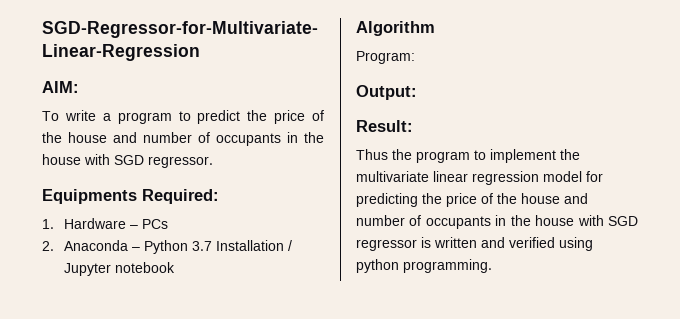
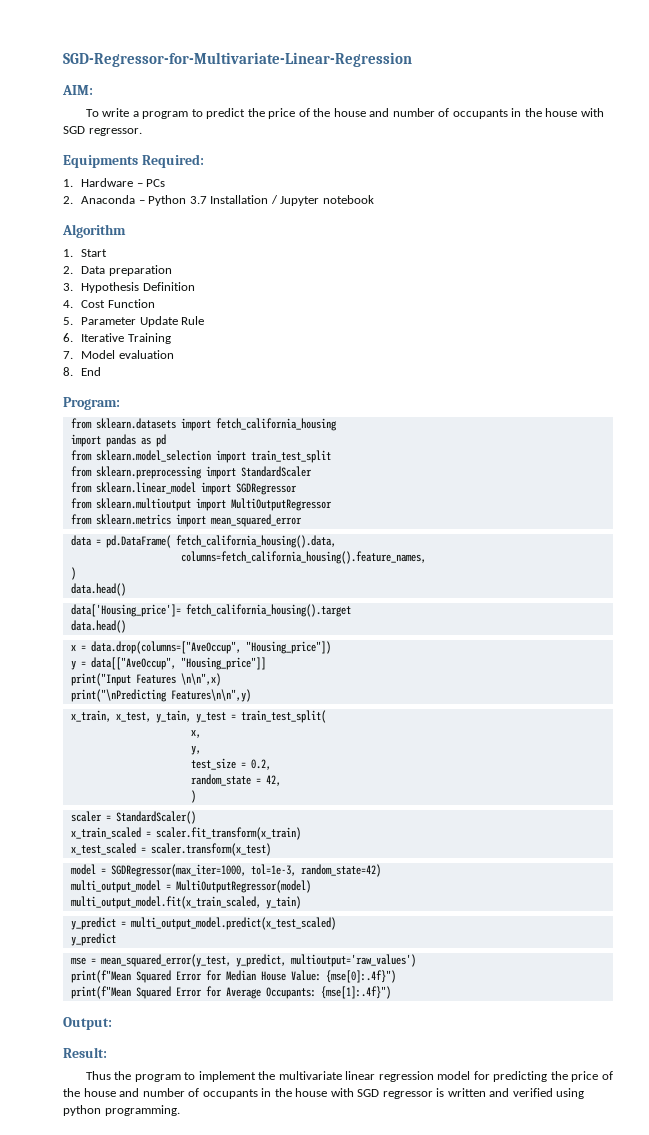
[356,51,415,64] Program: -> [63,249,108,257] [63,265,172,276] [63,282,195,293] [63,299,155,308] [63,316,205,327] [63,333,171,344] [63,350,174,359] [63,367,102,376] [63,397,120,410] [70,418,337,431] [70,434,166,447] [70,450,331,463] [70,466,312,479] [70,482,297,495] [70,498,332,511] [70,514,302,527] [70,535,336,548] [180,551,426,564] [70,567,76,580] [70,583,126,596] [70,604,351,617] [70,620,126,633] [70,641,331,654] [70,657,266,670] [70,673,221,686] [70,689,251,702] [70,710,326,723] [190,730,201,738] [190,746,201,755] [190,758,271,770] [190,774,281,786] [190,790,196,803] [70,811,196,824] [70,827,301,840] [70,843,271,856] [70,864,381,877] [70,880,311,893] [70,896,301,909] [70,917,336,930] [70,933,116,946] [70,954,416,967] [70,970,396,983] [70,986,391,999] 1. Start // 2. Data preparation // 3. Hypothesis Definition // 4. Cost Function // 5. Parameter Update Rule // 6. Iterative Training // 7. Model evaluation // 8. End // Program: // from sklearn.datasets import fetch_california_housing // import pandas as pd // from sklearn.model_selection import train_test_split // from sklearn.preprocessing import StandardScaler // from sklearn.linear_model import SGDRegressor // from sklearn.multioutput import MultiOutputRegressor // from sklearn.metrics import mean_squared_error // data = pd.DataFrame( fetch_california_housing().data, // columns=fetch_california_housing().feature_names, // ) // data.head() // data['Housing_price']= fetch_california_housing().target // data.head() // x = data.drop(columns=["AveOccup", "Housing_price"]) // y = data[["AveOccup", "Housing_price"]] // print("Input Features \n\n",x) // print("\nPredicting Features\n\n",y) // x_train, x_test, y_tain, y_test = train_test_split( // x, // y, // test_size = 0.2, // random_state = 42, // ) // scaler = StandardScaler() // x_train_scaled = scaler.fit_transform(x_train) // x_test_scaled = scaler.transform(x_test) // model = SGDRegressor(max_iter=1000, tol=1e-3, random_state=42) // multi_output_model = MultiOutputRegressor(model) // multi_output_model.fit(x_train_scaled, y_tain) // y_predict = multi_output_model.predict(x_test_scaled) // y_predict // mse = mean_squared_error(y_test, y_predict, multioutput='raw_values') // print(f"Mean Squared Error for Median House Value: {mse[0]:.4f}") // print(f"Mean Squared Error for Average Occupants: {mse[1]:.4f}")

